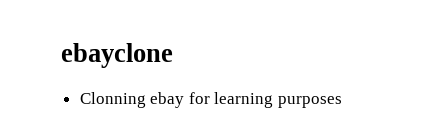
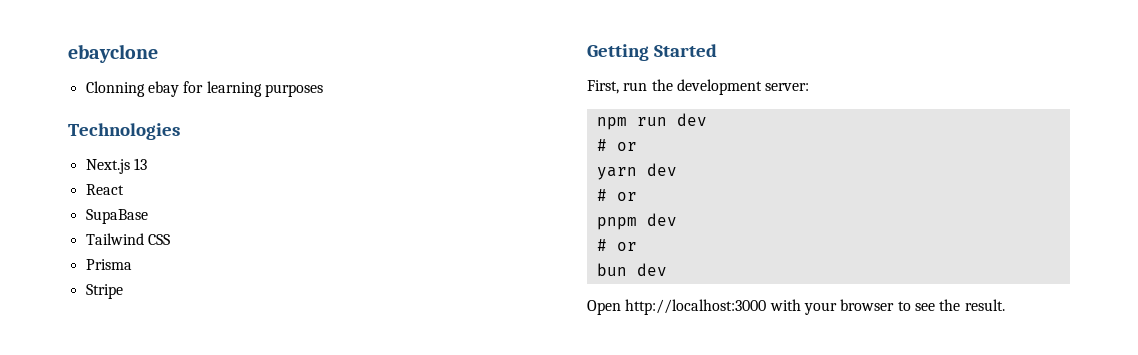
(343, 102) none -> [68,123,180,140] [85,158,147,174] [85,184,124,195] [85,209,148,224] [85,233,170,245] [85,259,132,270] [85,284,123,299] [587,44,717,61] [587,79,810,95] [596,113,707,130] [596,139,637,151] [596,163,677,180] [596,189,637,201] [596,213,677,230] [596,239,637,251] [596,263,667,276] [587,299,1005,315] // Technologies // Next.js 13 // React // SupaBase // Tailwind CSS // Prisma // Stripe // Getting Started // First, run the development server: // npm run dev // # or // yarn dev // # or // pnpm dev // # or // bun dev // Open http://localhost:3000 with your browser to see the result.

